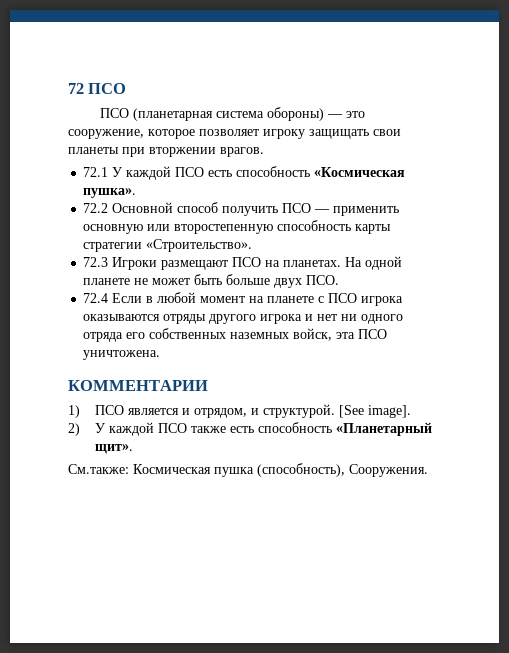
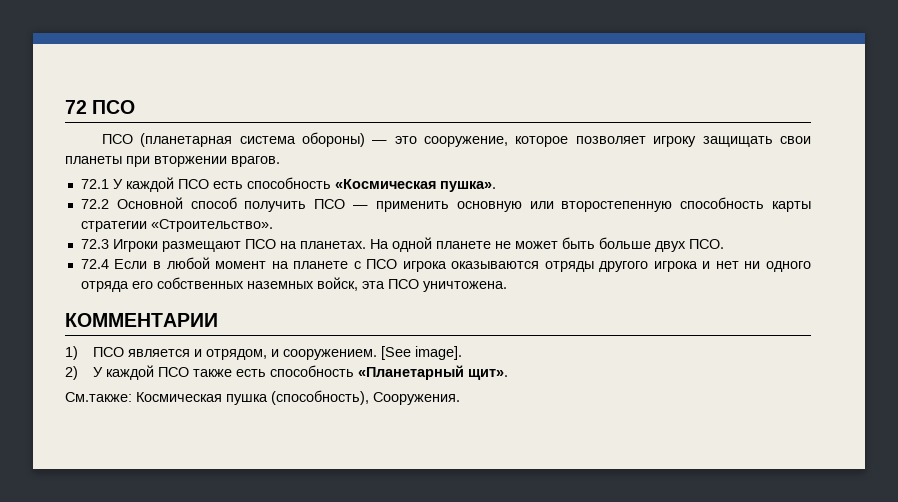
[262,404,335,418] структурой. -> [283,349,378,360] сооружением.

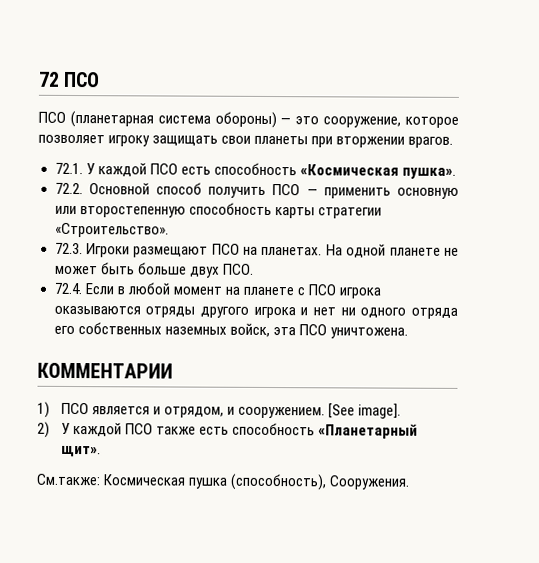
[80,179,109,189] 72.1 -> [54,162,83,175] 72.1.
[80,199,109,209] 72.2 -> [54,182,83,195] 72.2.
[80,239,109,249] 72.3 -> [54,242,83,255] 72.3.
[80,259,109,269] 72.4 -> [53,282,82,295] 72.4.

